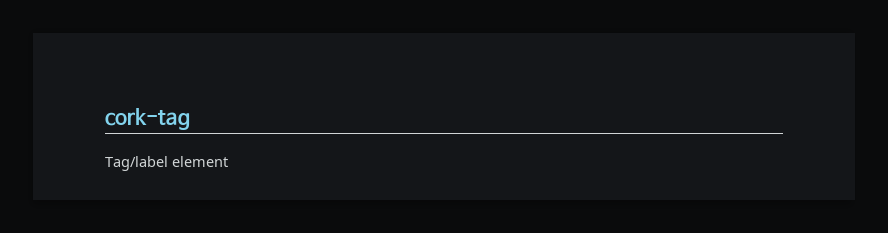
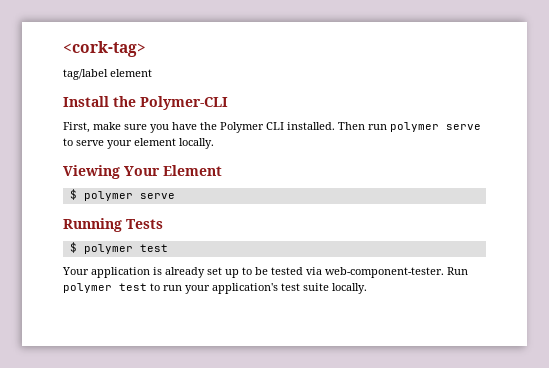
[105,108,190,130] [105,156,228,171] cork-tag // Tag/label element -> [63,41,146,57] [63,69,152,80] [63,96,228,110] [63,122,481,133] [63,138,214,149] [63,165,222,179] [69,189,175,201] [63,218,163,232] [69,242,168,254] [62,267,468,278] [63,283,367,294] <cork-tag> // tag/label element // Install the Polymer-CLI // First, make sure you have the Polymer CLI installed. Then run polymer serve to serve your element locally. // Viewing Your Element // $ polymer serve // Running Tests // $ polymer test // Your application is already set up to be tested via web-component-tester. Run polymer test to run your application's test suite locally.

